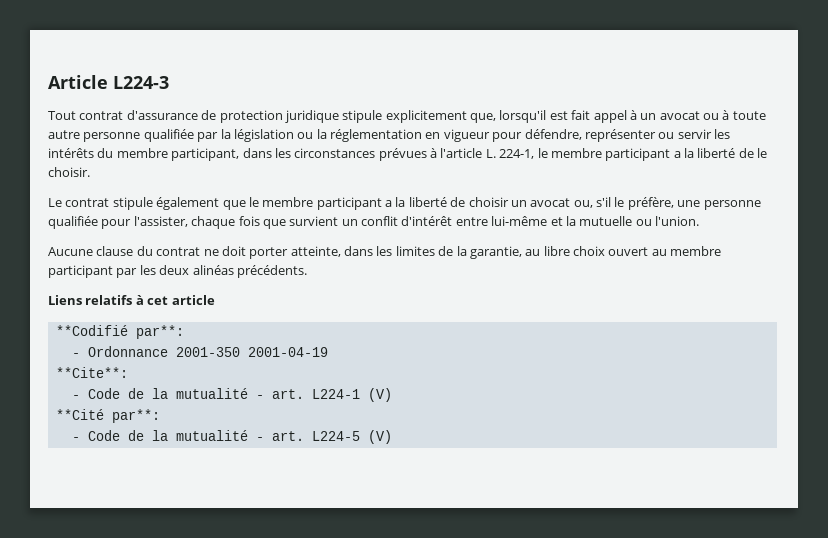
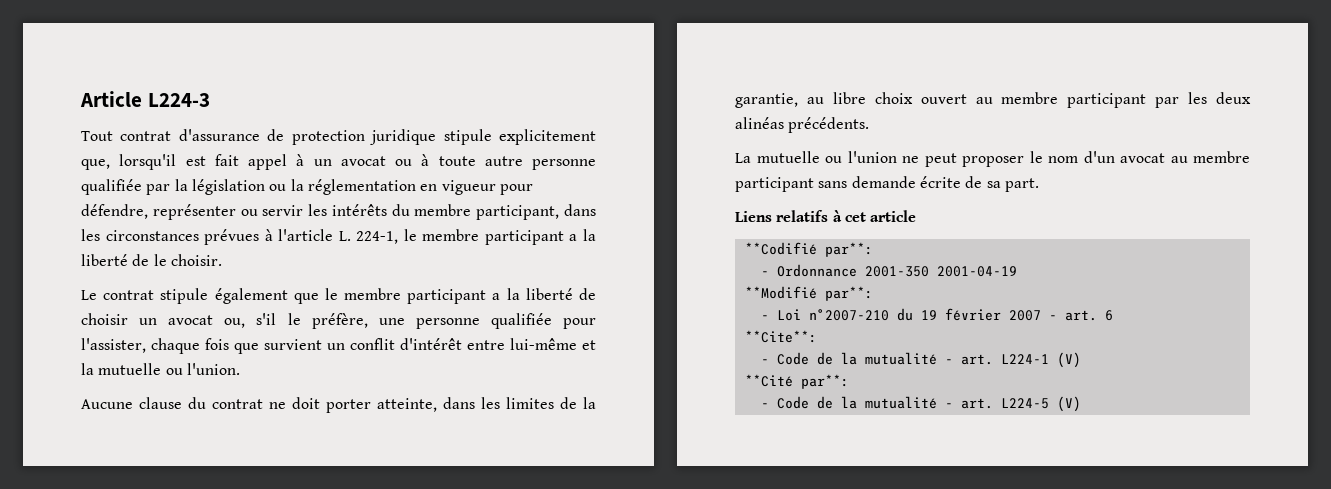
(307, 271) none -> [735,151,1250,167] [735,176,1039,192] // La mutuelle ou l'union ne peut proposer le nom d'un avocat au membre participant sans demande écrite de sa part.
(328, 352) none -> [744,286,873,301] [760,308,1113,321] // **Modifié par**: // - Loi n°2007-210 du 19 février 2007 - art. 6

